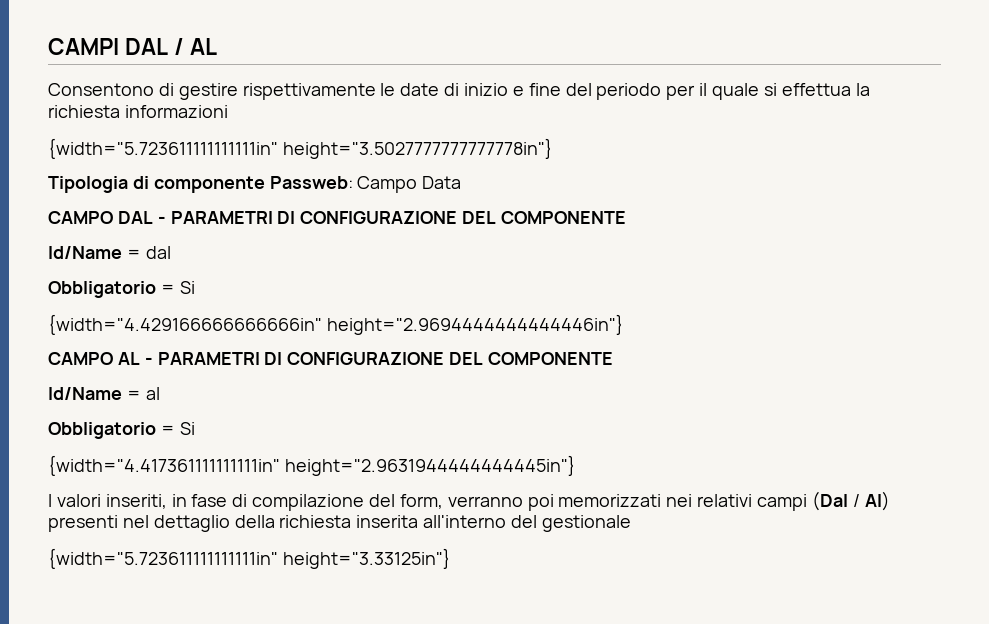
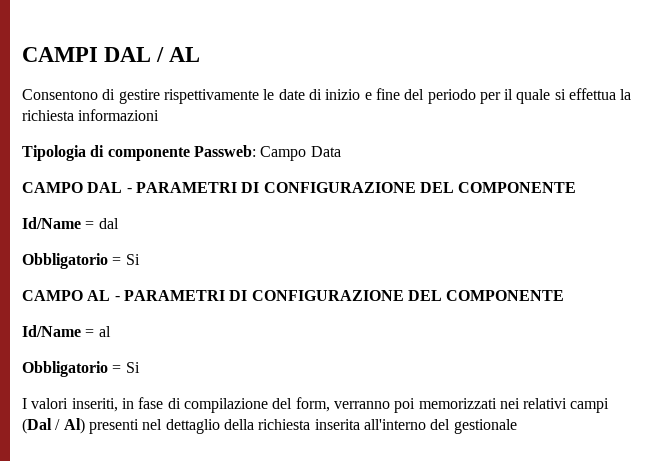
[48,138,553,159] // {width="5.723611111111111in" height="3.5027777777777778in"} -> (160, 115) none
[48,314,624,335] // {width="4.429166666666666in" height="2.9694444444444446in"} -> (140, 259) none
[48,455,576,476] // {width="4.417361111111111in" height="2.9631944444444445in"} -> (140, 367) none
[48,548,451,569] // {width="5.723611111111111in" height="3.33125in"} -> (517, 426) none

